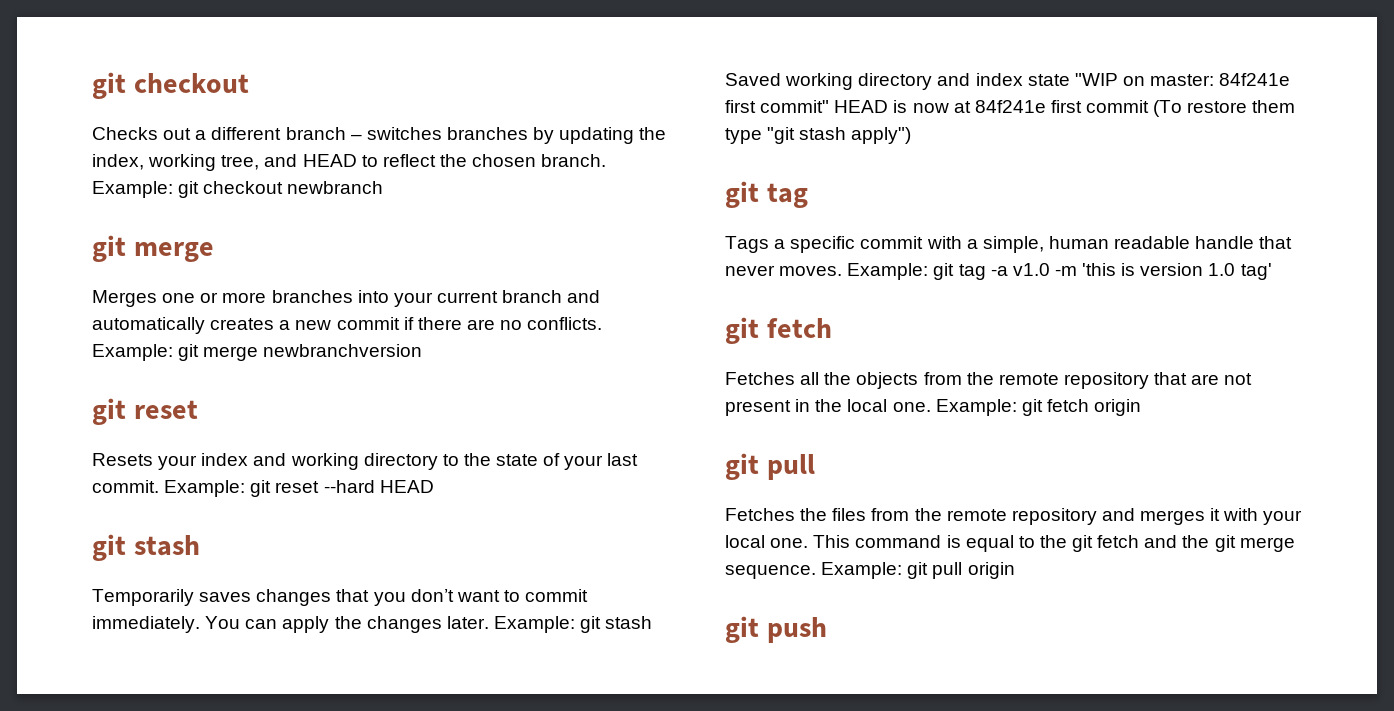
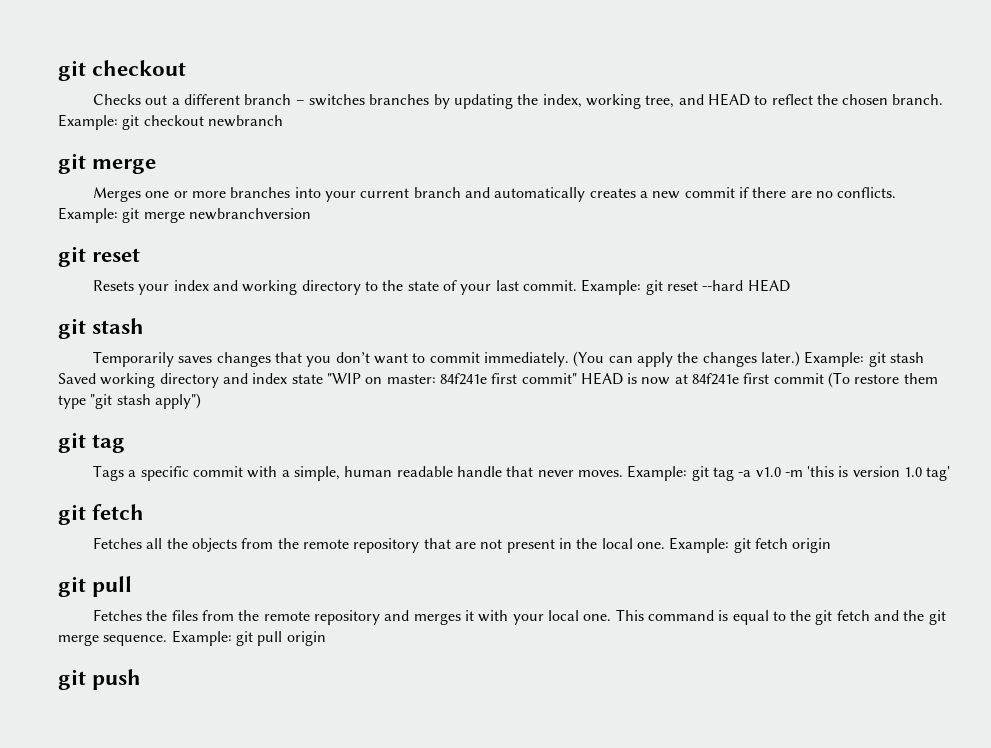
[205,616,241,629] You -> [573,351,605,367] (You
[446,616,489,629] later. -> [760,351,800,367] later.)

